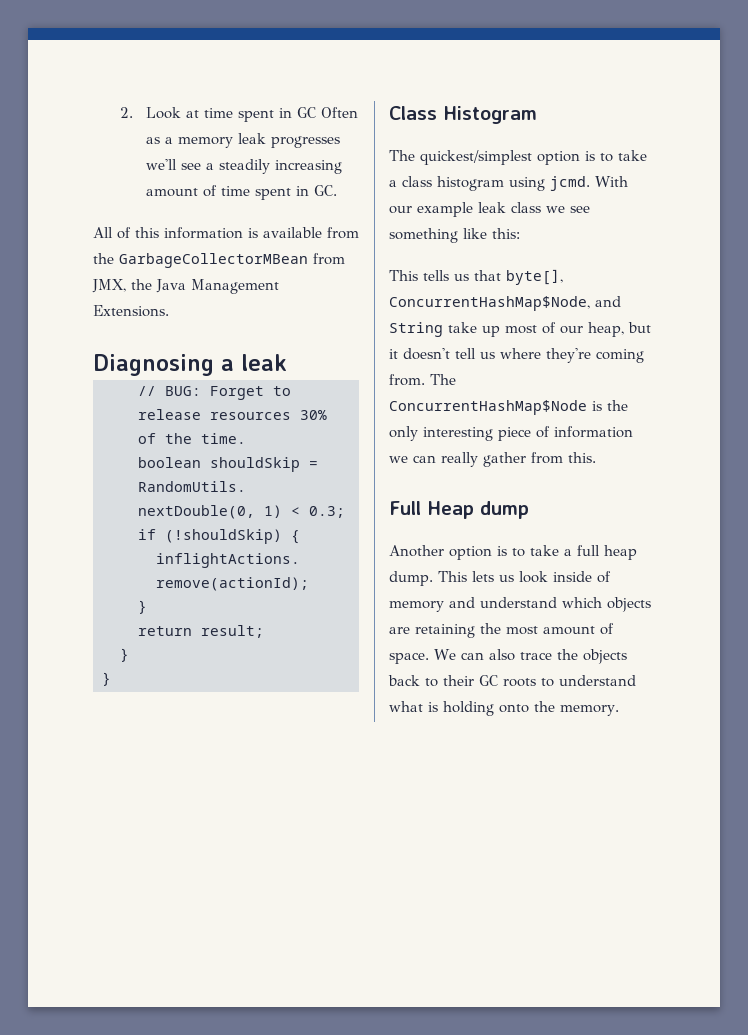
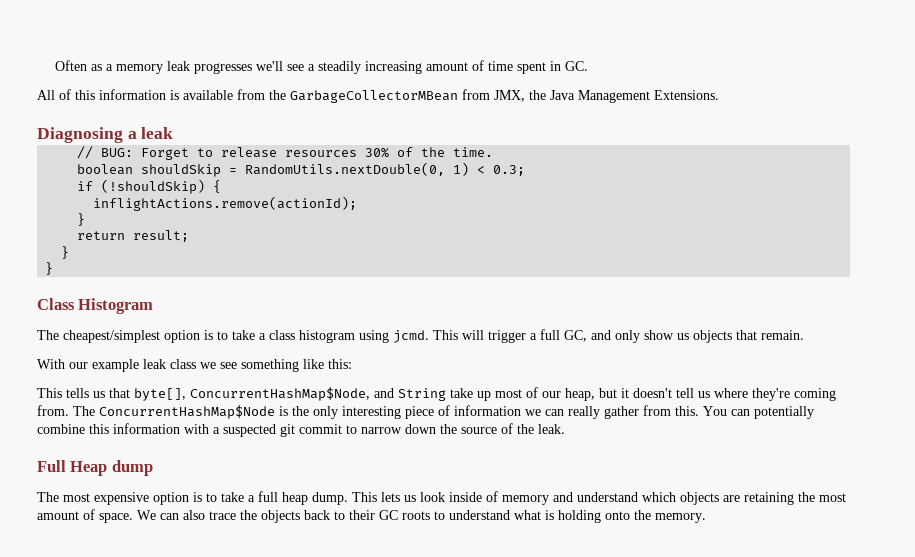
[119,107,317,122] 2. Look at time spent in GC -> (55, 65) none
[420,150,532,165] quickest/simplest -> [63,330,160,343] cheapest/simplest
(590, 183) none -> [433,329,804,343] This will trigger a full GC, and only show us objects that remain. //
(596, 457) none -> [703,406,814,419] [37,423,565,437] You can potentially combine this information with a suspected git commit to narrow down the source of the leak.
[389,545,444,557] Another -> [37,492,149,505] The most expensive

